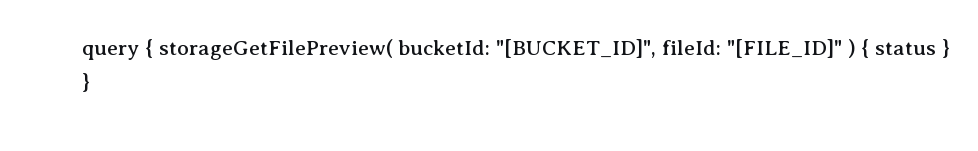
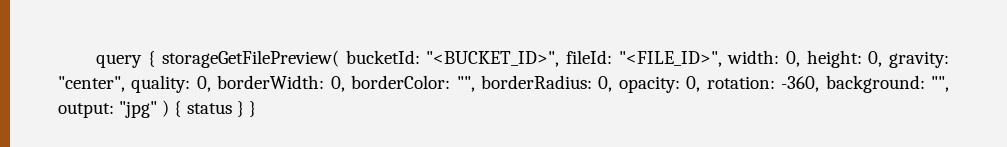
[496,39,842,58] "[BUCKET_ID]", fileId: "[FILE_ID]" -> [426,50,949,68] [58,75,950,93] [58,101,158,118] "<BUCKET_ID>", fileId: "<FILE_ID>", width: 0, height: 0, gravity: "center", quality: 0, borderWidth: 0, borderColor: "", borderRadius: 0, opacity: 0, rotation: -360, background: "", output: "jpg"

